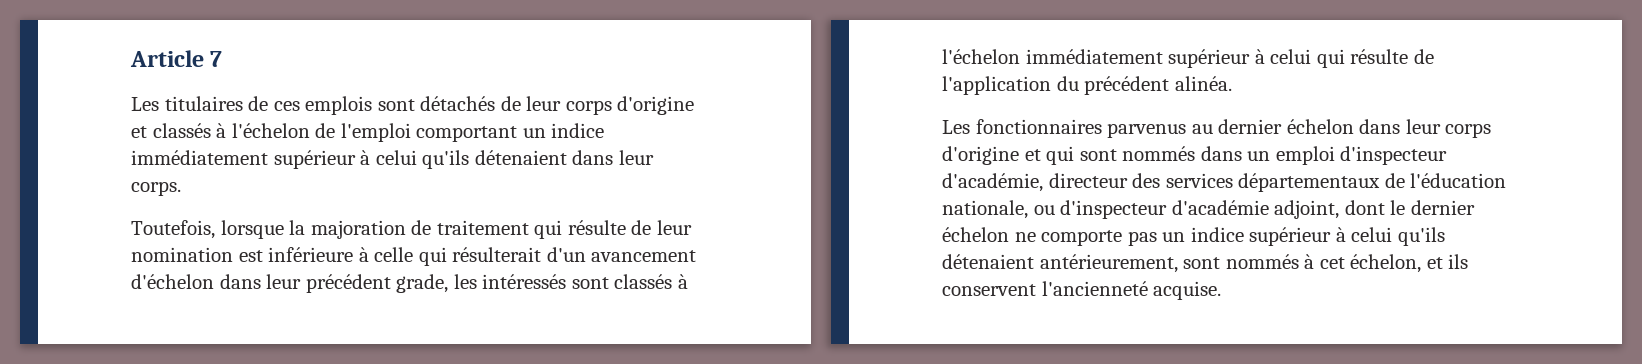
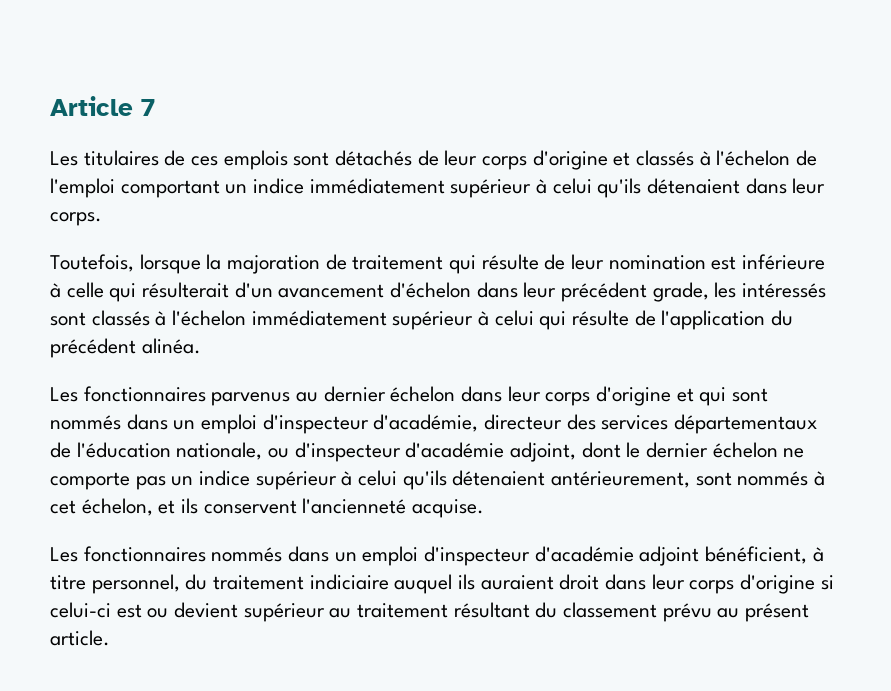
(1222, 290) none -> [50,546,824,566] [50,574,834,594] [50,602,810,622] [50,630,110,646] // Les fonctionnaires nommés dans un emploi d'inspecteur d'académie adjoint bénéficient, à titre personnel, du traitement indiciaire auquel ils auraient droit dans leur corps d'origine si celui-ci est ou devient supérieur au traitement résultant du classement prévu au présent article.

